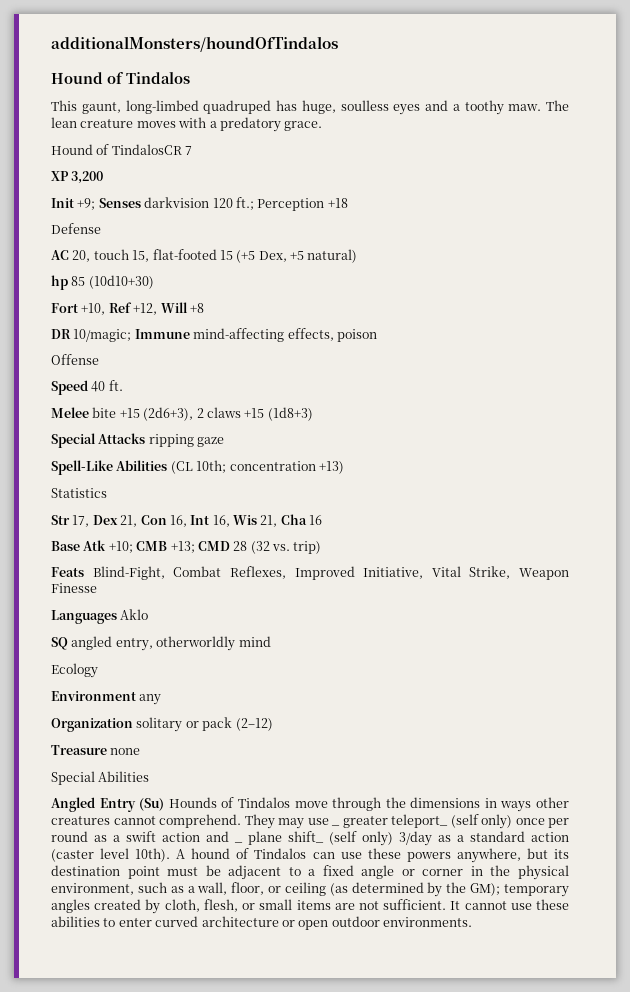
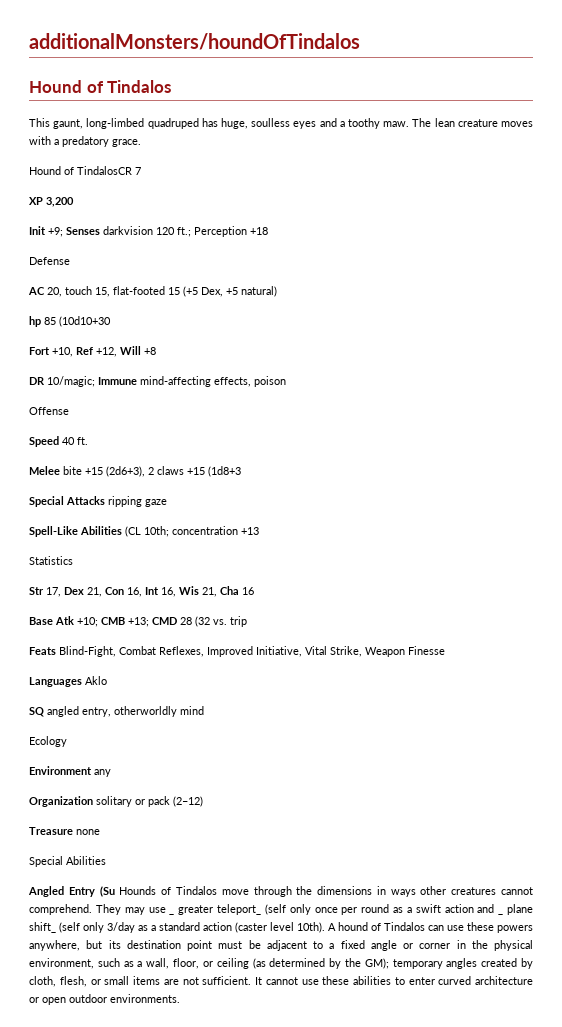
[88,275,154,289] (10d10+30) -> [59,316,111,327] (10d10+30
[267,407,313,421] (1d8+3) -> [208,466,241,477] (1d8+3
[318,461,344,474] +13) -> [241,527,259,535] +13
[293,541,322,554] trip) -> [230,616,247,627] trip
[139,798,165,811] (Su) -> [99,886,115,897] (Su
[481,814,512,829] only) -> [289,904,311,915] only
[362,831,393,846] only) -> [83,922,104,933] only

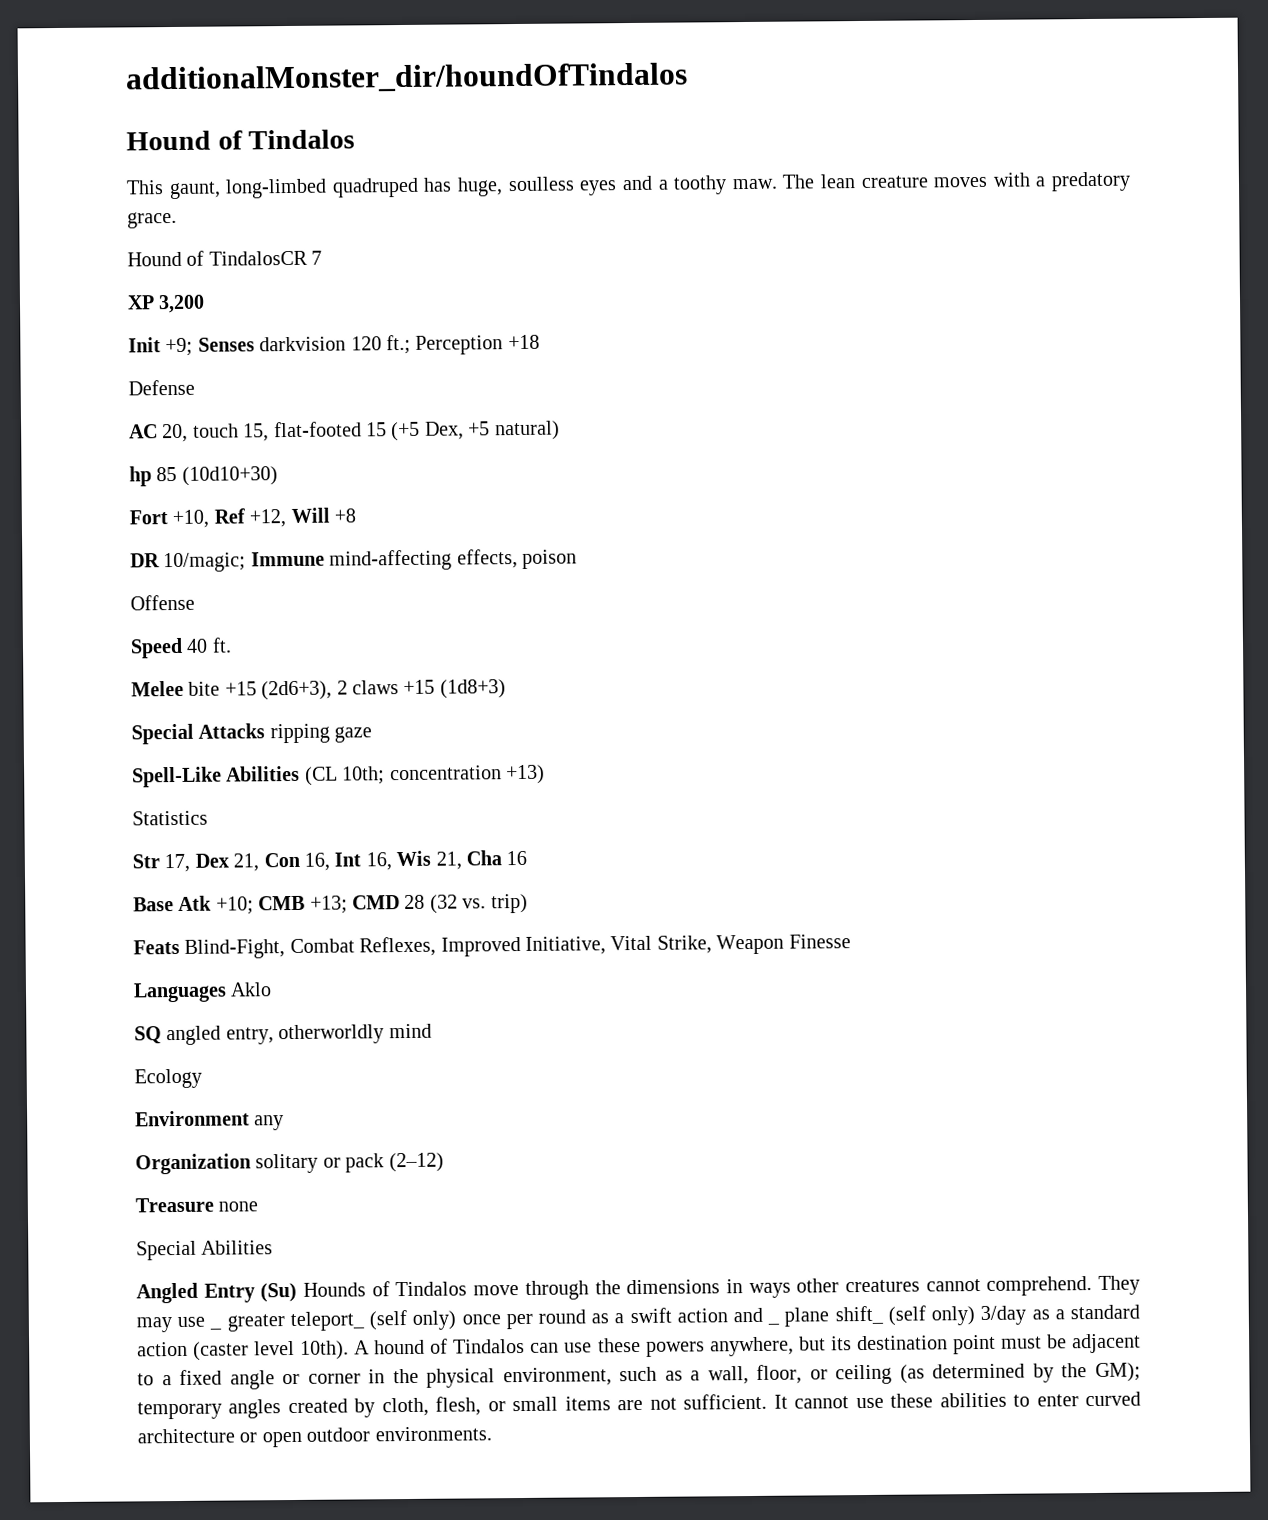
[29,33,360,50] additionalMonsters/houndOfTindalos -> [125,62,688,94] additionalMonster_dir/houndOfTindalos
[59,316,111,327] (10d10+30 -> [181,466,278,486] (10d10+30)
[208,466,241,477] (1d8+3 -> [439,679,506,699] (1d8+3)
[241,527,259,535] +13 -> [506,764,545,785] +13)
[230,616,247,627] trip -> [490,893,528,914] trip)
[99,886,115,897] (Su -> [260,1282,298,1303] (Su)
[289,904,311,915] only -> [412,1310,457,1330] only)
[83,922,104,933] only -> [931,1306,976,1326] only)

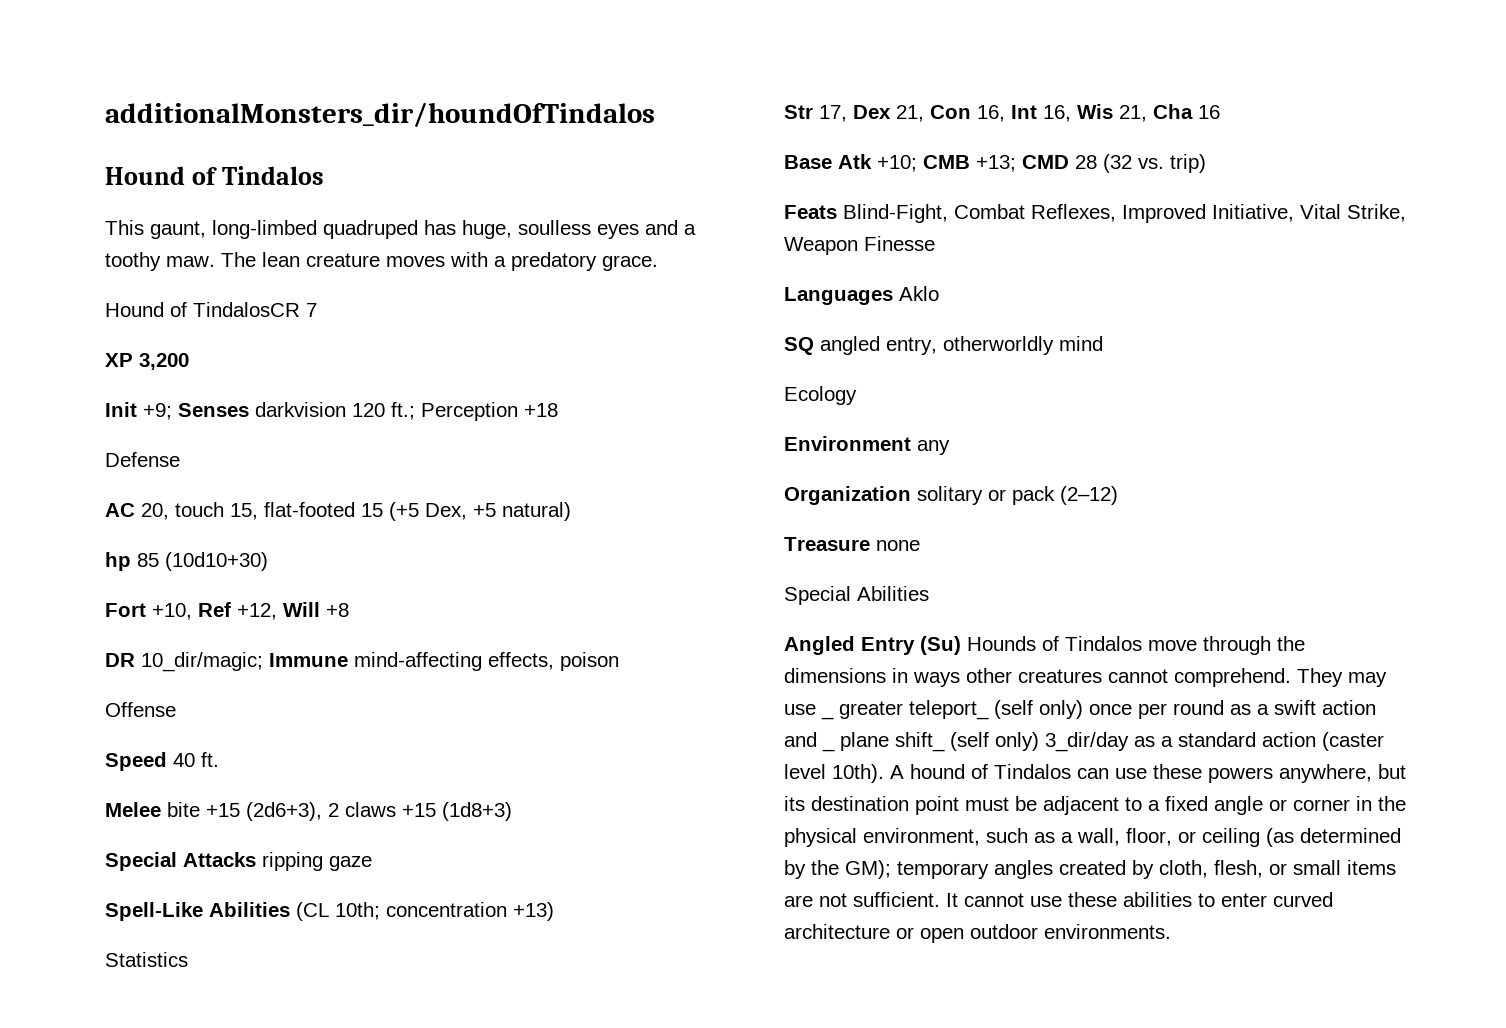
[125,62,688,94] additionalMonster_dir/houndOfTindalos -> [105,102,655,128] additionalMonsters_dir/houndOfTindalos
[163,552,247,573] 10/magic; -> [141,652,263,672] 10_dir/magic;
[980,1305,1027,1325] 3/day -> [1045,732,1129,752] 3_dir/day

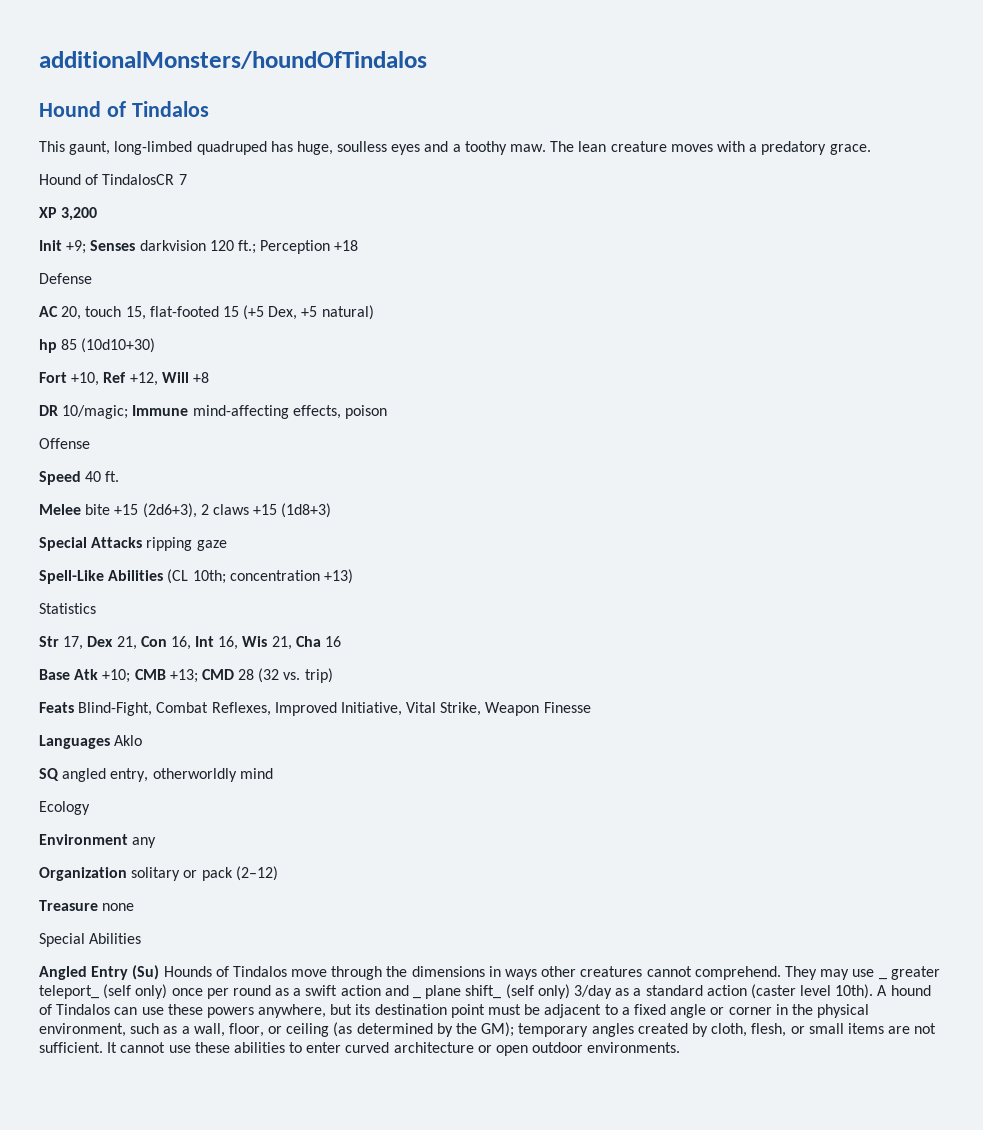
[105,102,655,128] additionalMonsters_dir/houndOfTindalos -> [39,51,427,69] additionalMonsters/houndOfTindalos
[141,652,263,672] 10_dir/magic; -> [62,405,129,419] 10/magic;
[1045,732,1129,752] 3_dir/day -> [573,985,612,999] 3/day

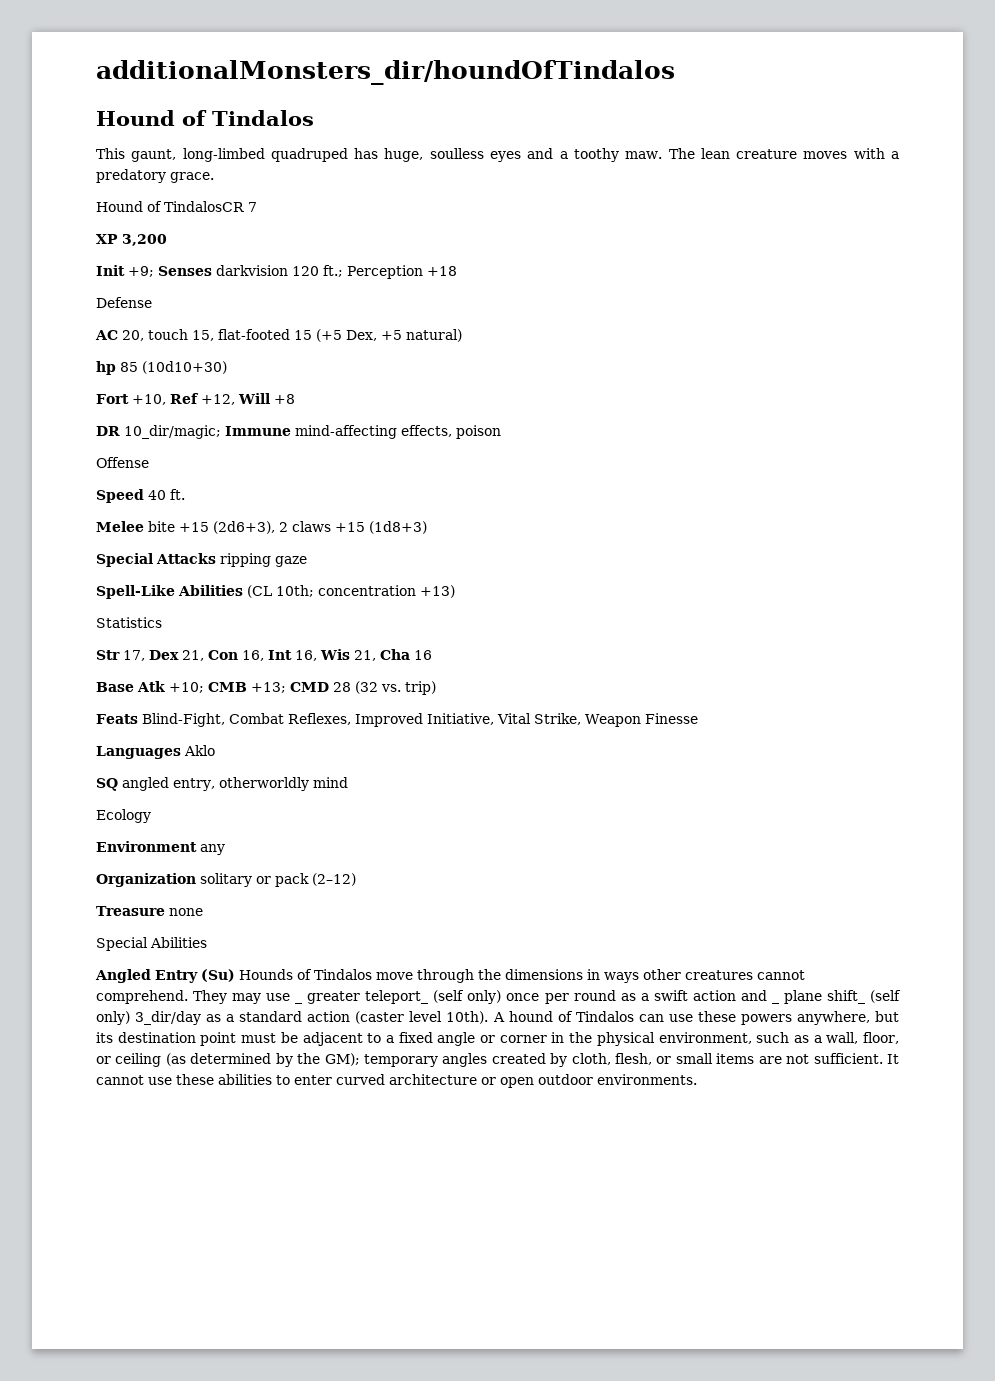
[39,51,427,69] additionalMonsters/houndOfTindalos -> [96,60,675,85] additionalMonsters_dir/houndOfTindalos
[62,405,129,419] 10/magic; -> [124,425,221,439] 10_dir/magic;
[573,985,612,999] 3/day -> [135,1011,202,1025] 3_dir/day

